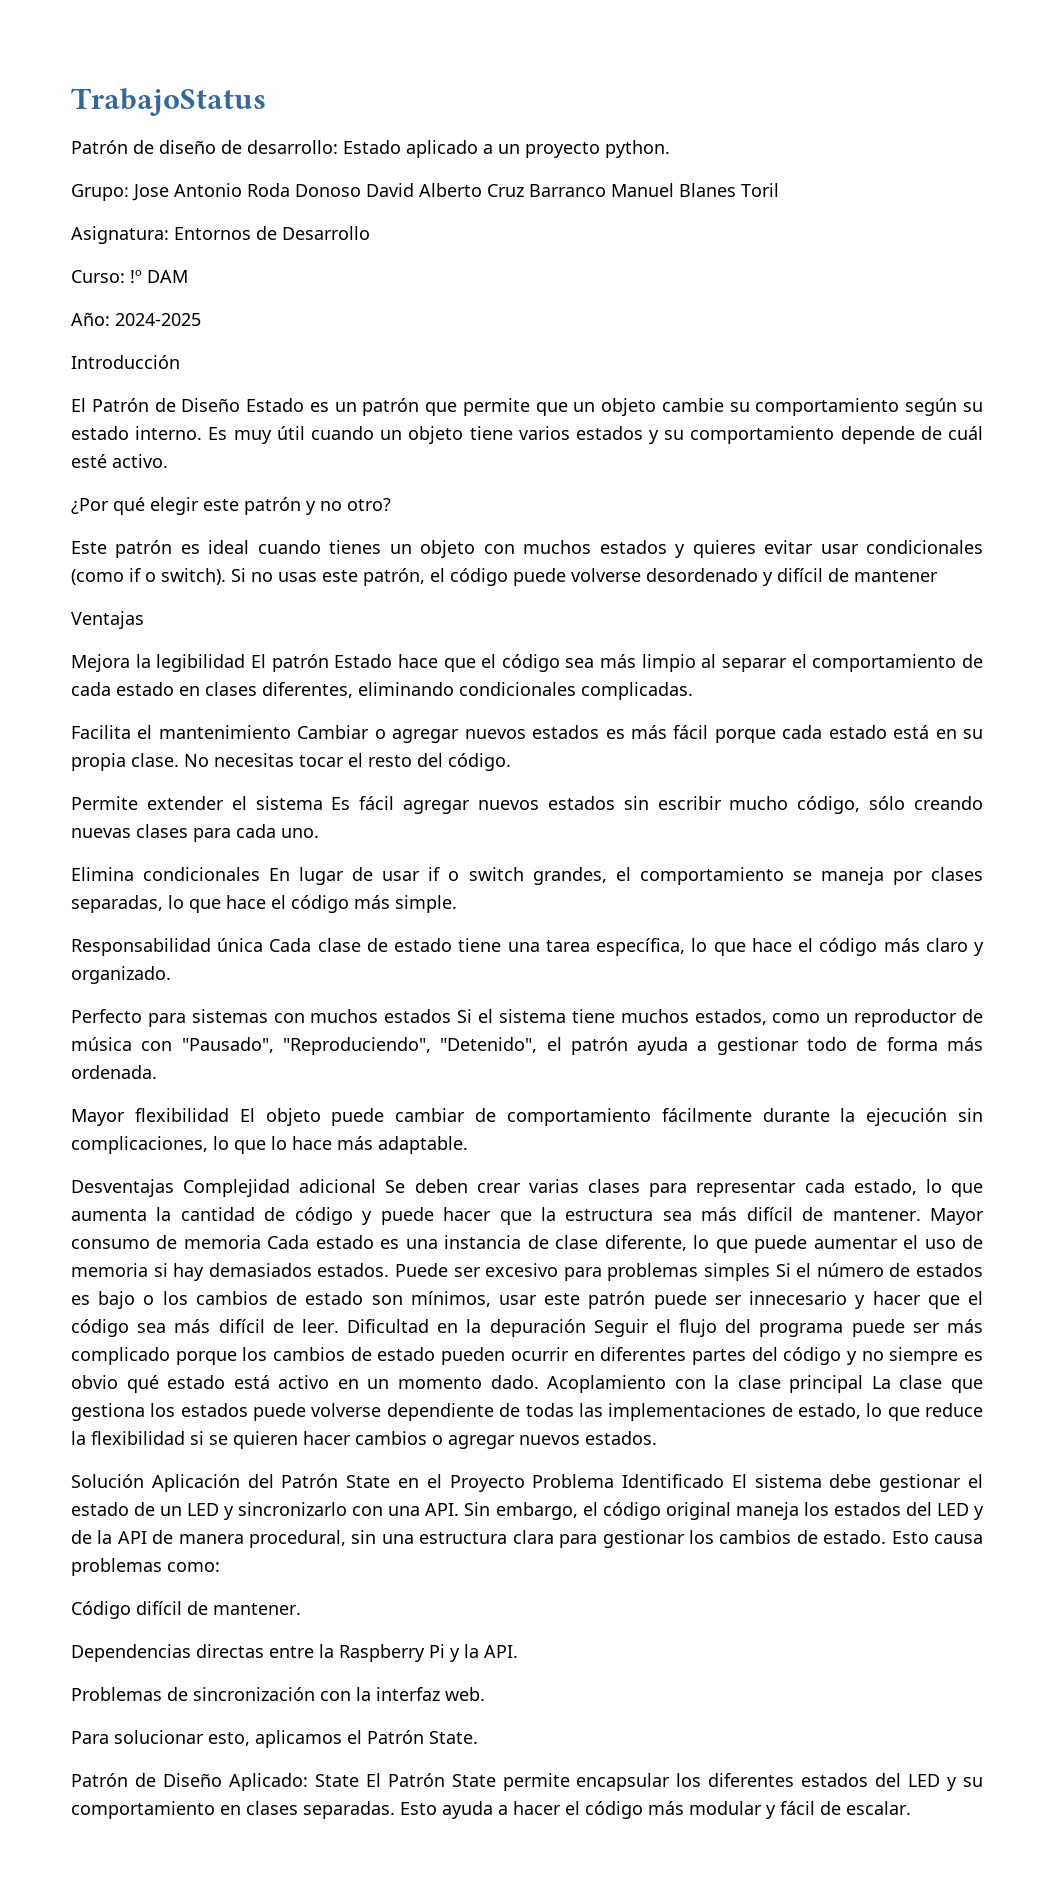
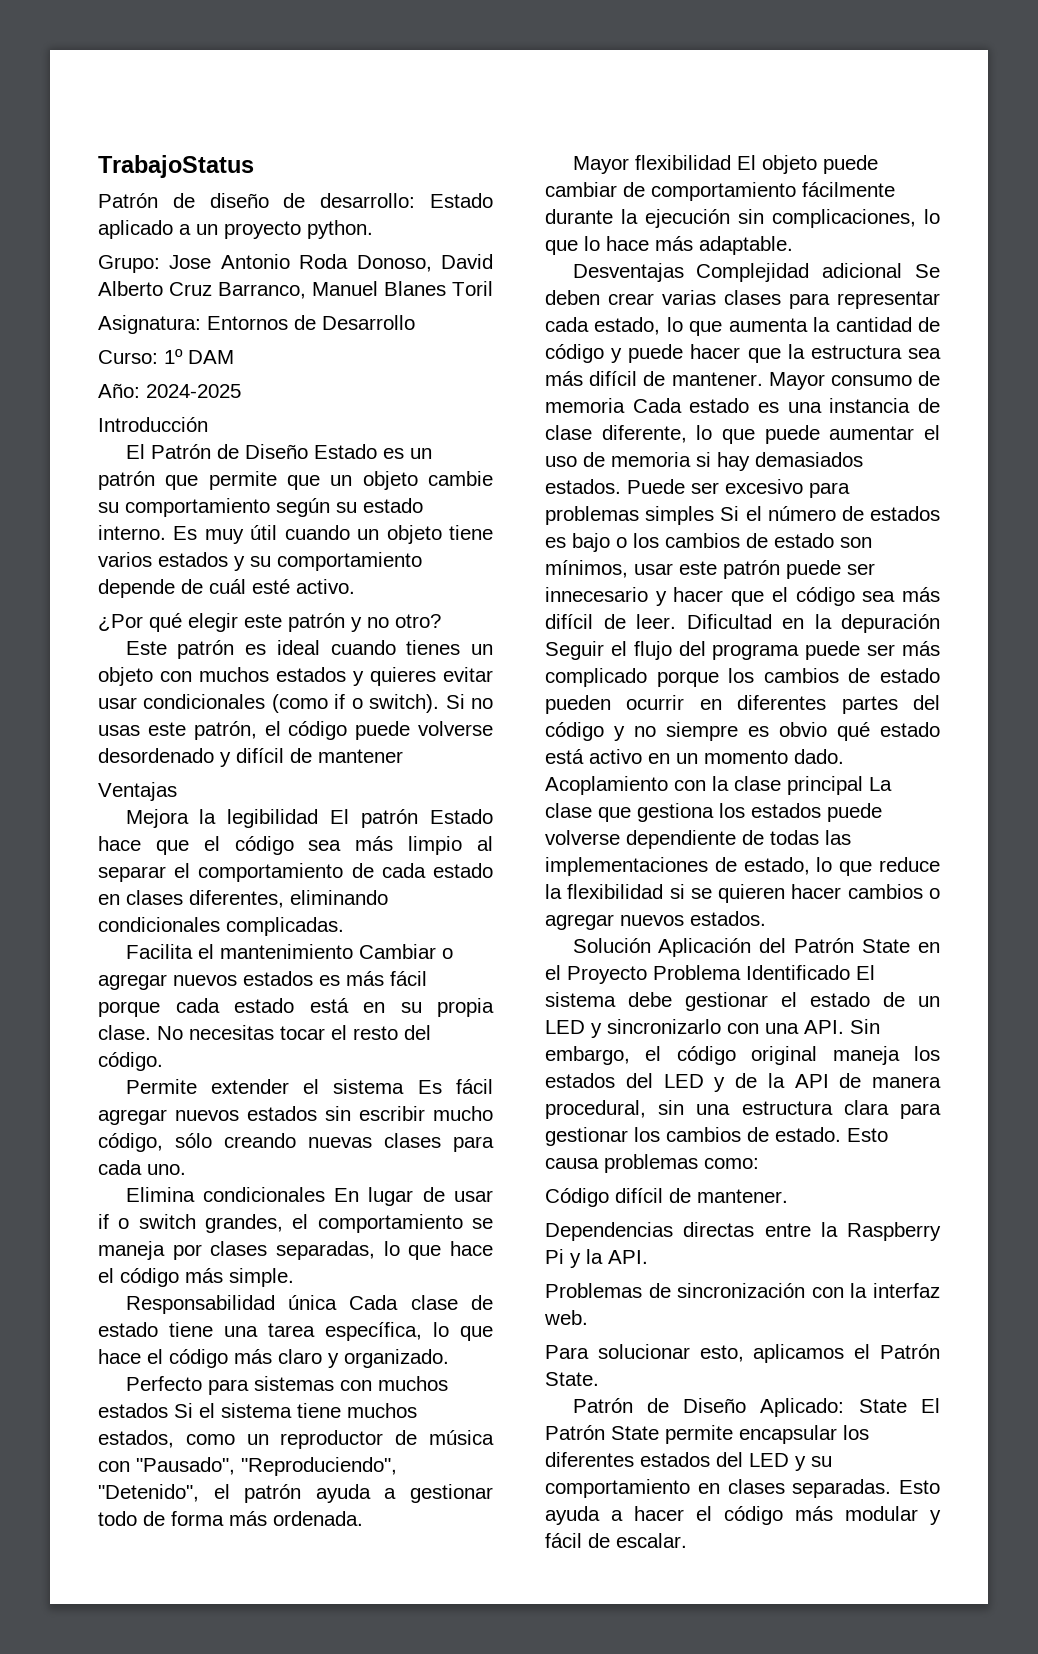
[295,184,361,197] Donoso -> [356,255,432,272] Donoso,
[529,184,606,197] Barranco -> [218,282,306,299] Barranco,
[130,270,142,283] !º -> [164,349,183,364] 1º

